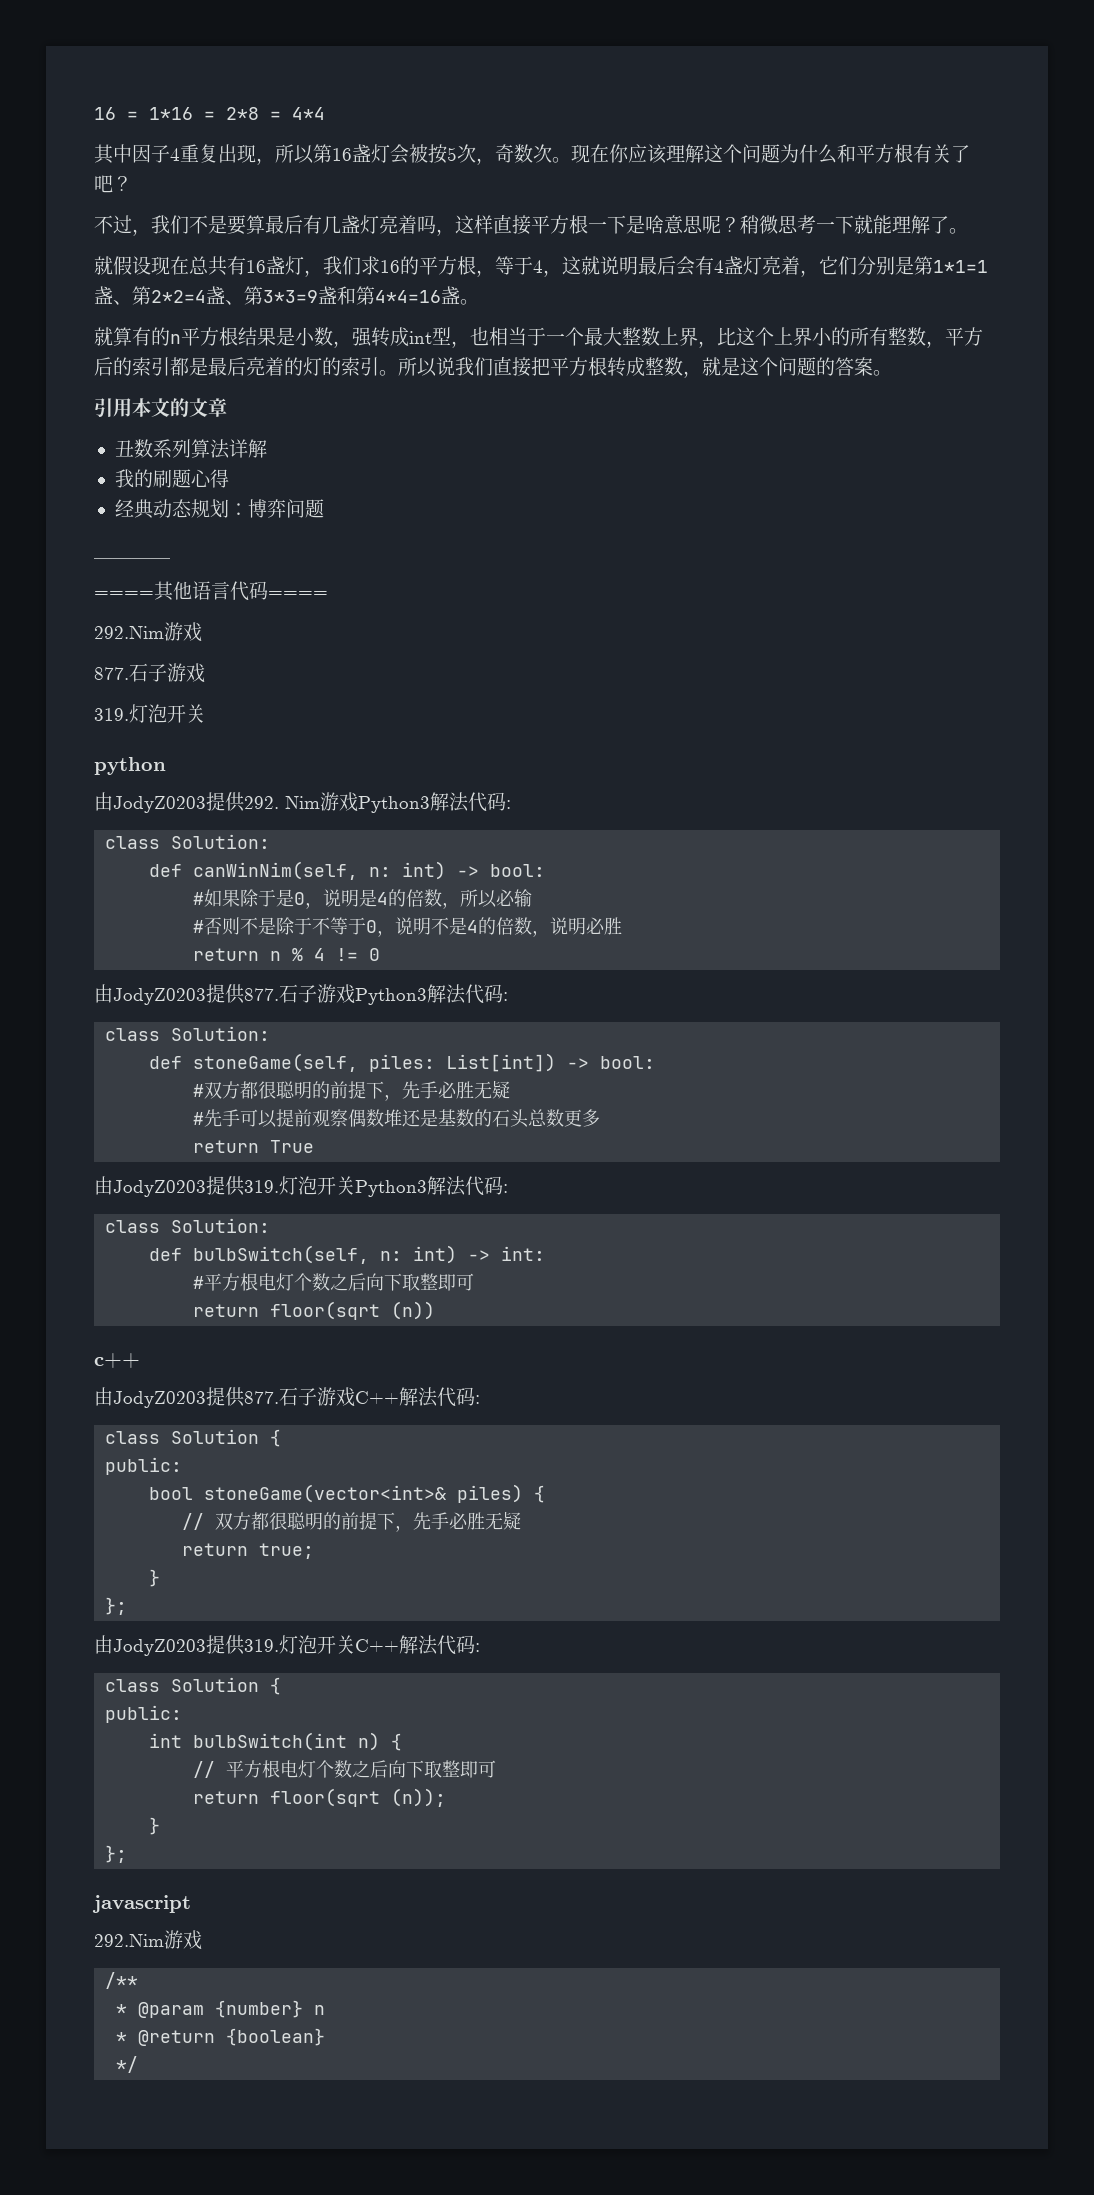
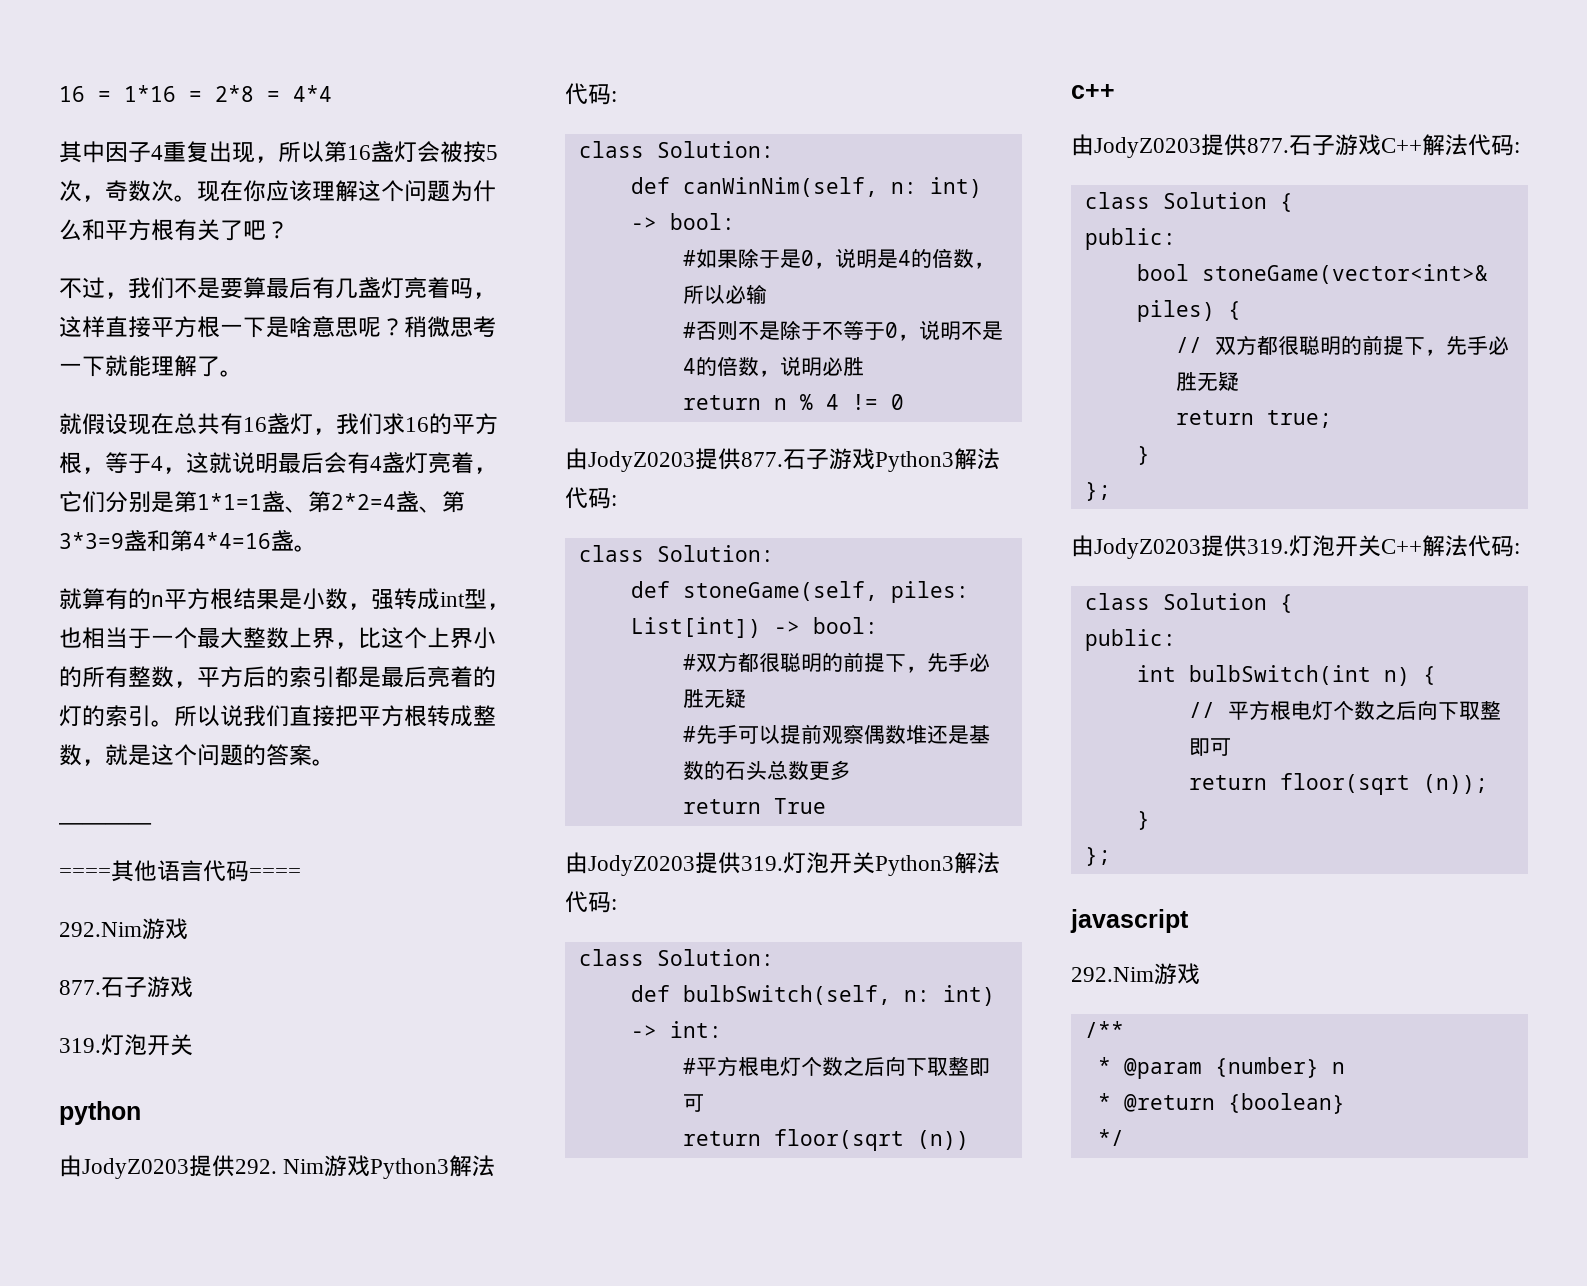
[94,398,227,418] [114,439,267,459] [114,469,229,488] [114,499,324,519] // 引用本文的文章 // 丑数系列算法详解 // 我的刷题心得 // 经典动态规划：博弈问题 -> (335, 762) none

